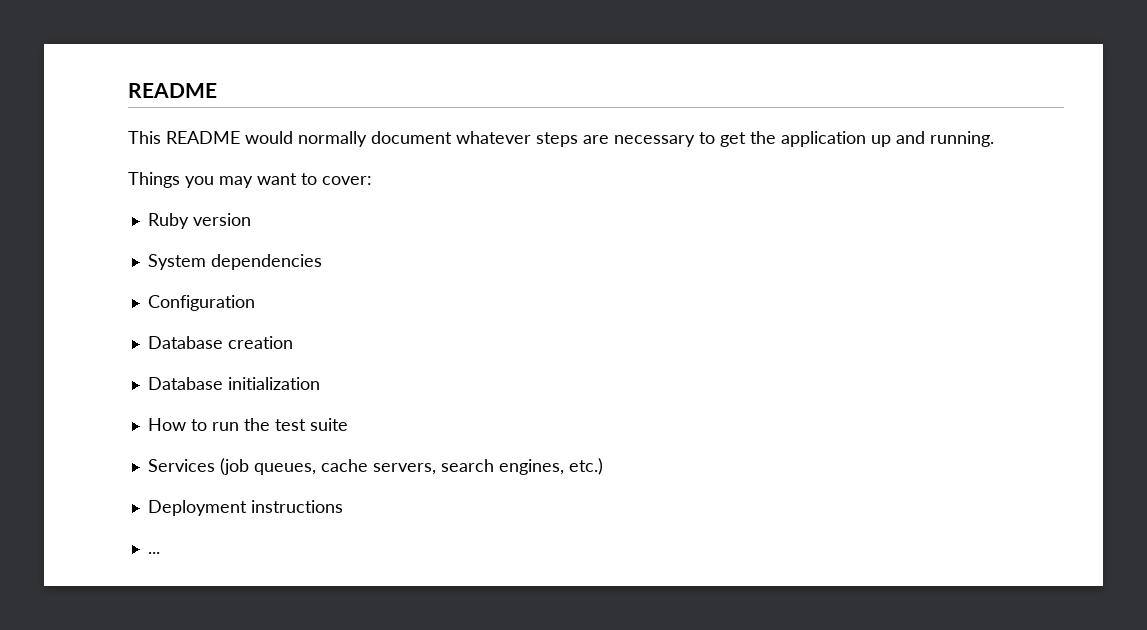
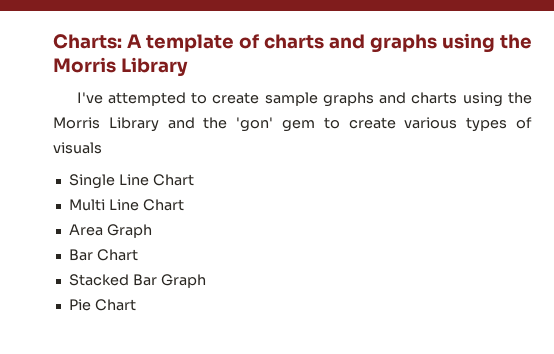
[128,83,217,98] [128,131,994,147] [128,172,372,188] [147,213,251,229] [147,254,322,270] [147,295,255,311] [147,336,293,349] [147,377,320,390] [147,418,348,431] [147,458,603,475] [147,500,343,516] [147,552,160,554] README // This README would normally document whatever steps are necessary to get the application up and running. // Things you may want to cover: // Ruby version // System dependencies // Configuration // Database creation // Database initialization // How to run the test suite // Services (job queues, cache servers, search engines, etc.) // Deployment instructions // ... -> [53,33,532,53] [53,57,188,77] [76,92,532,107] [53,117,533,132] [53,142,102,154] [68,174,194,189] [68,199,184,211] [68,224,152,238] [68,249,138,261] [68,274,206,288] [68,299,136,311] Charts: A template of charts and graphs using the Morris Library // I've attempted to create sample graphs and charts using the Morris Library and the 'gon' gem to create various types of visuals // Single Line Chart // Multi Line Chart // Area Graph // Bar Chart // Stacked Bar Graph // Pie Chart

